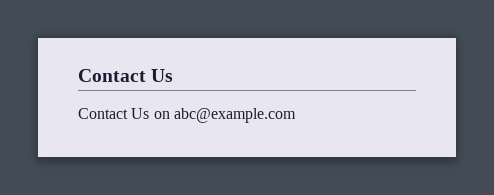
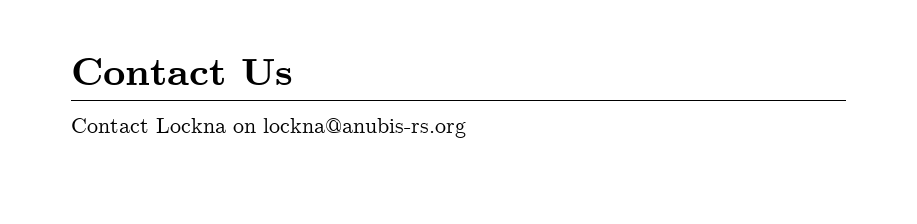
[131,108,296,123] Us on abc@example.com -> [156,118,466,138] Lockna on lockna@anubis-rs.org

